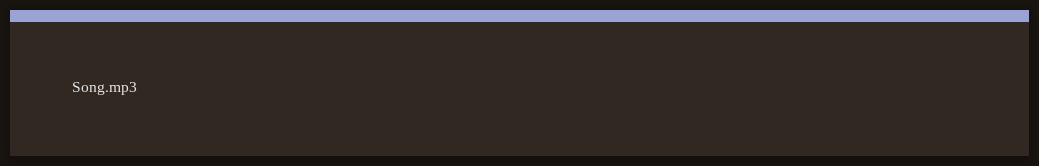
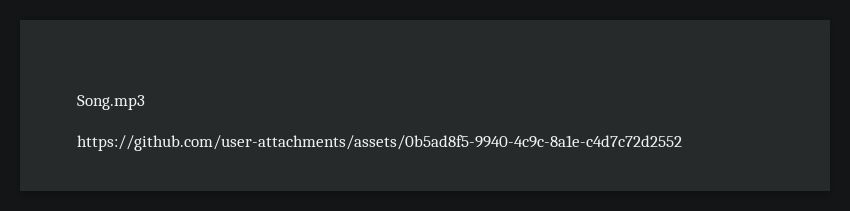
(137, 88) none -> [77,135,682,151] // https://github.com/user-attachments/assets/0b5ad8f5-9940-4c9c-8a1e-c4d7c72d2552

